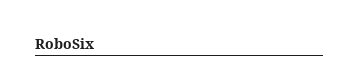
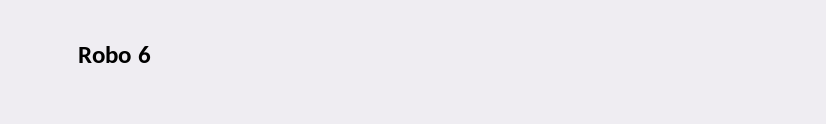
[35,38,94,49] RoboSix -> [78,46,151,63] Robo 6

